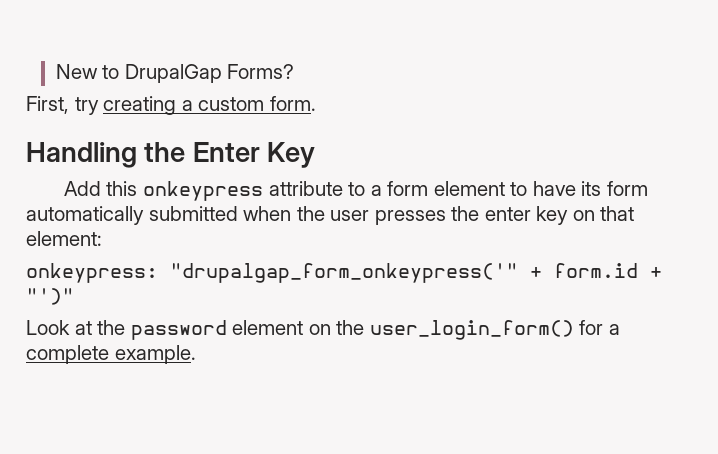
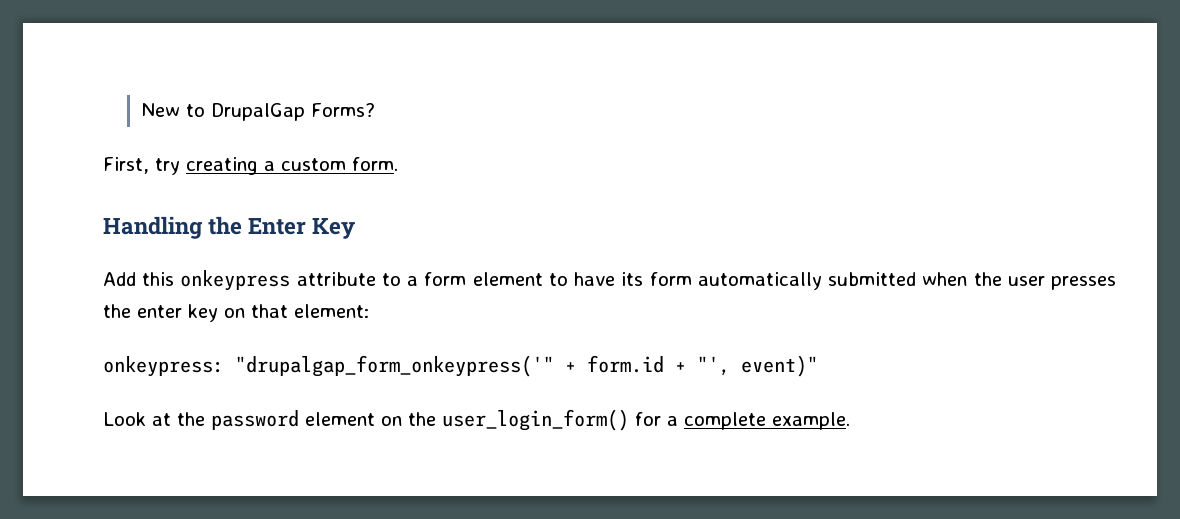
[26,288,74,305] "')" -> [697,355,818,377] "', event)"

